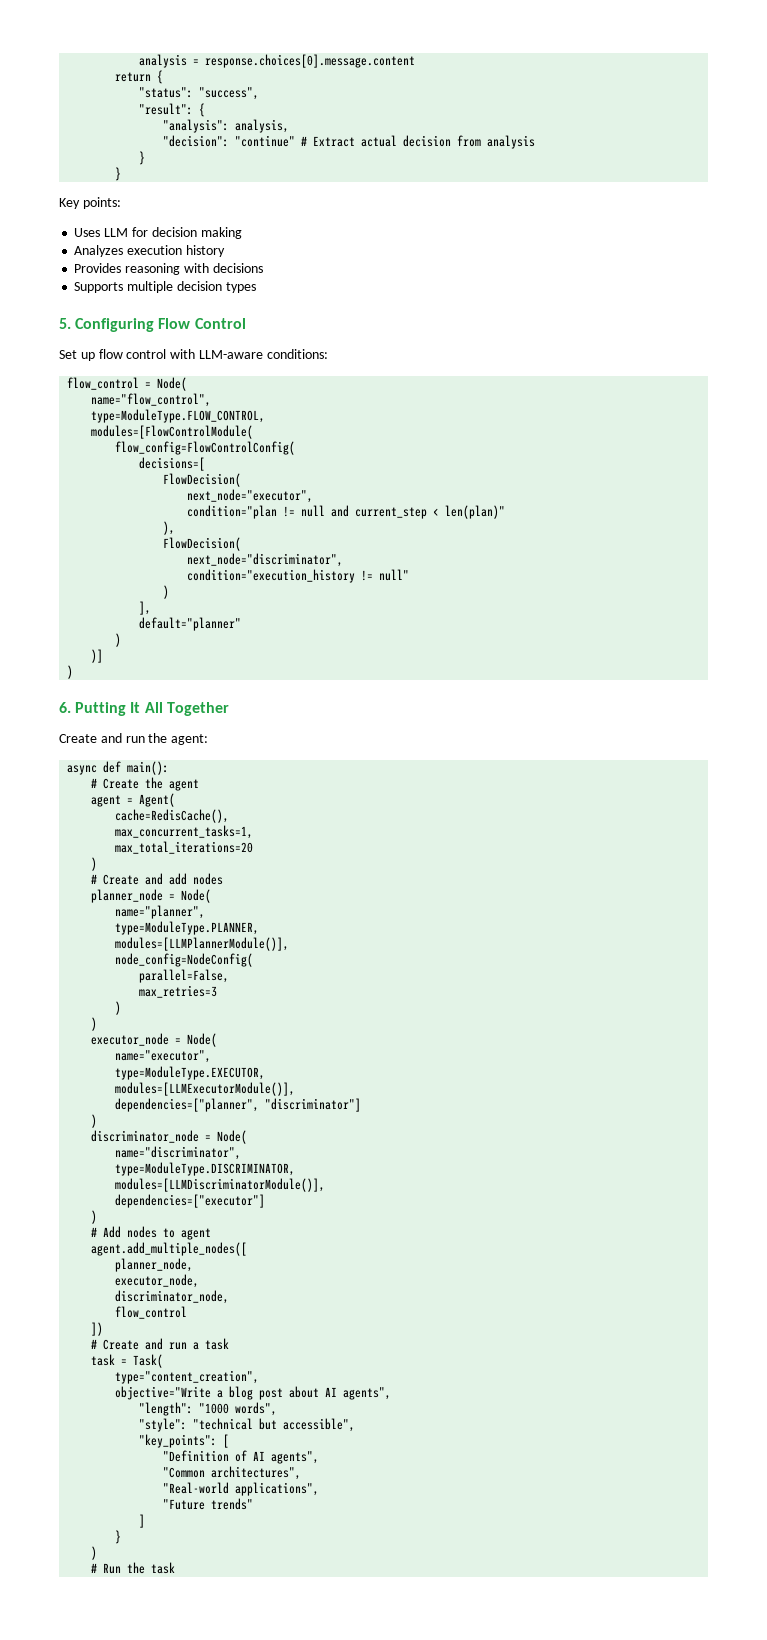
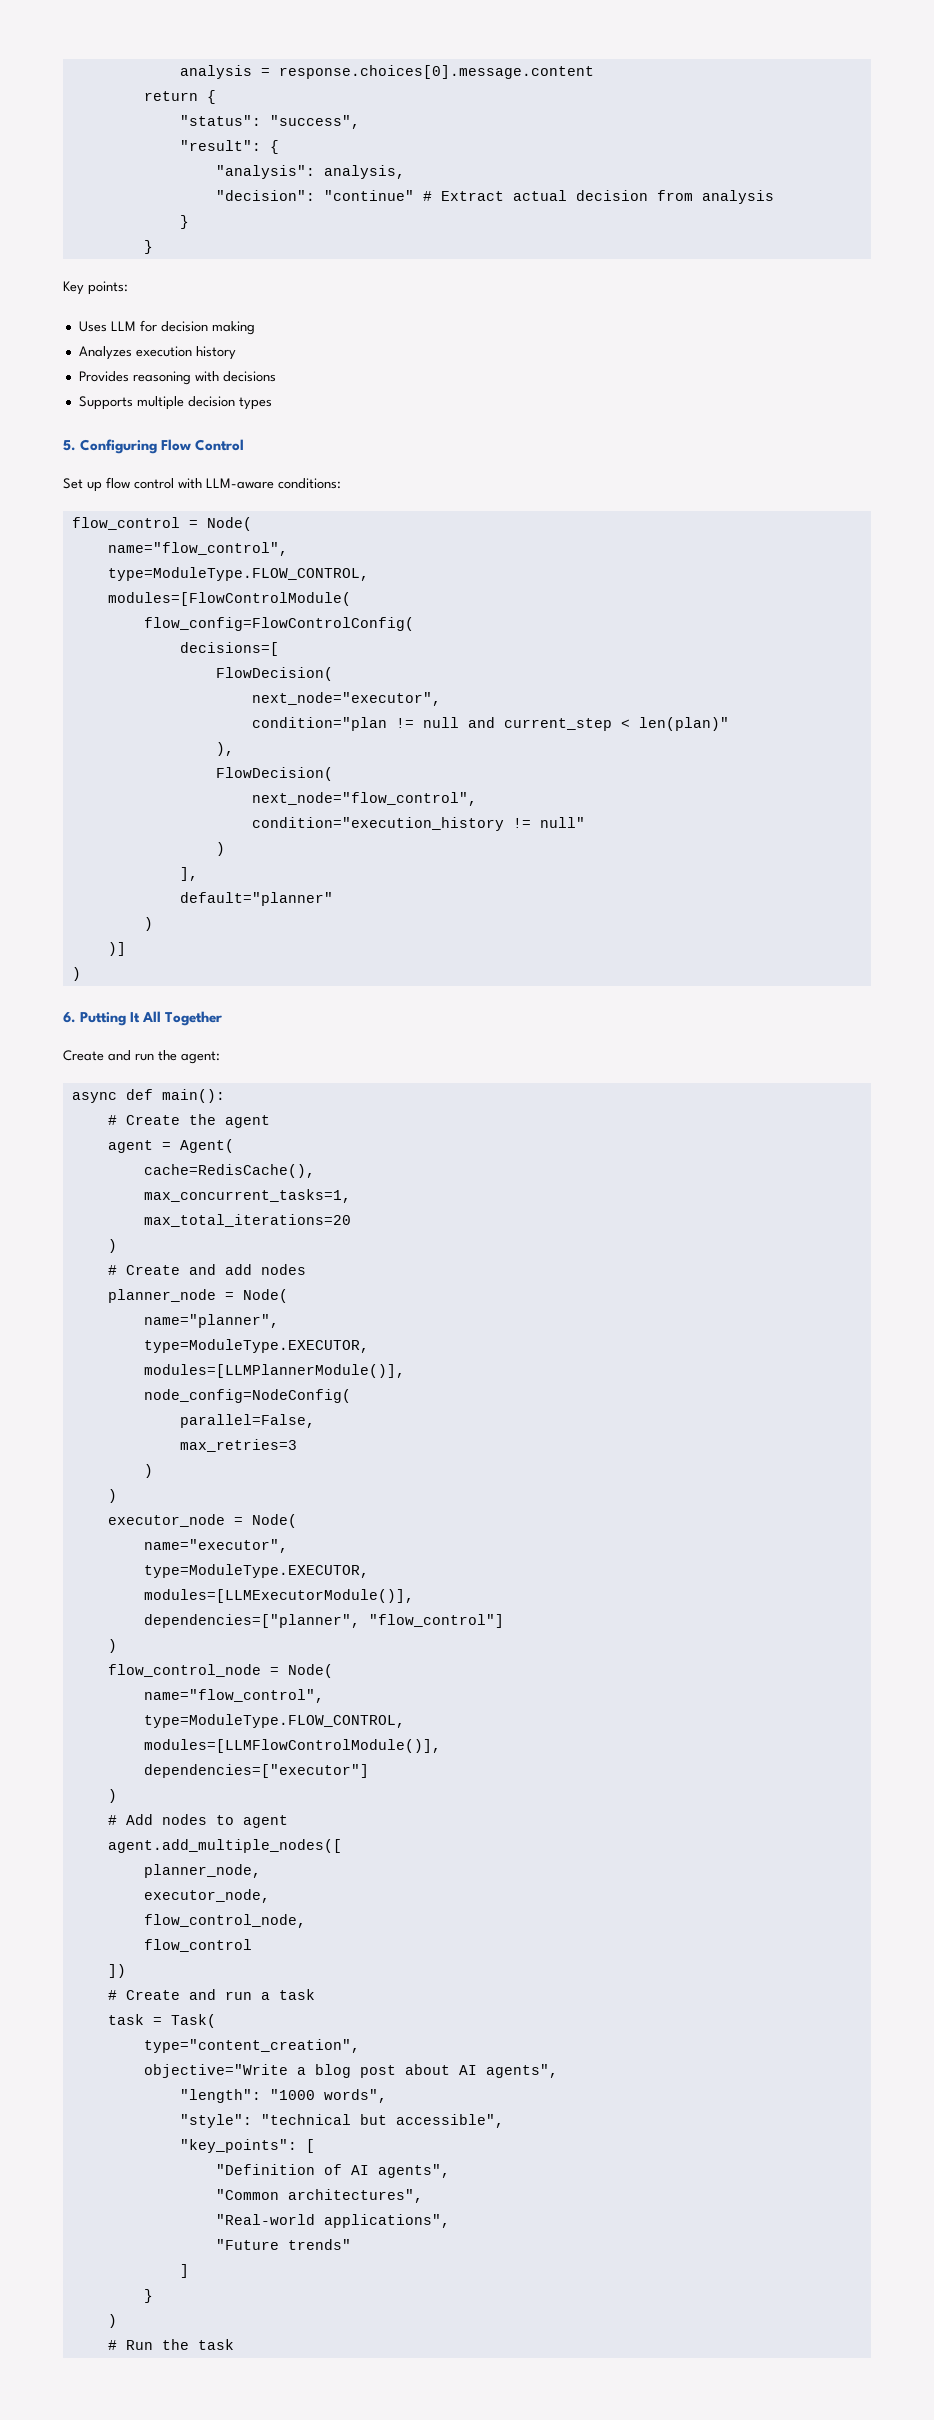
[187,553,344,567] next_node="discriminator", -> [251,792,477,806] next_node="flow_control",
[115,921,260,935] type=ModuleType.PLANNER, -> [143,1339,369,1353] type=ModuleType.EXECUTOR,
[265,1098,362,1112] [91,1114,98,1128] [91,1130,248,1144] [115,1146,242,1160] [115,1162,296,1176] [115,1178,326,1192] "discriminator"] // ) // discriminator_node = Node( // name="discriminator", // type=ModuleType.DISCRIMINATOR, // modules=[LLMDiscriminatorModule()], -> [368,1614,504,1628] [107,1639,117,1653] [107,1664,333,1678] [143,1689,324,1703] [143,1714,405,1728] [143,1739,441,1753] "flow_control"] // ) // flow_control_node = Node( // name="flow_control", // type=ModuleType.FLOW_CONTROL, // modules=[LLMFlowControlModule()],
[115,1290,230,1304] discriminator_node, -> [143,1914,306,1928] flow_control_node,

